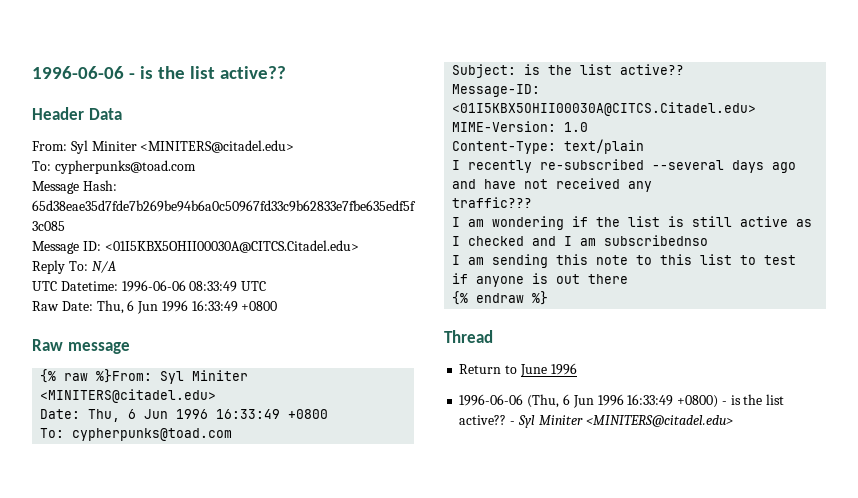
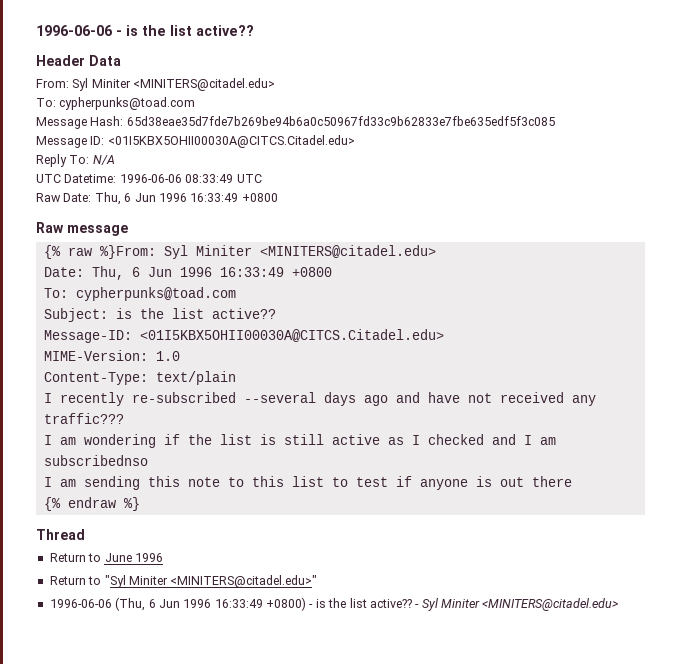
(577, 369) none -> [49,575,318,588] // Return to "Syl Miniter <MINITERS@citadel.edu>"

